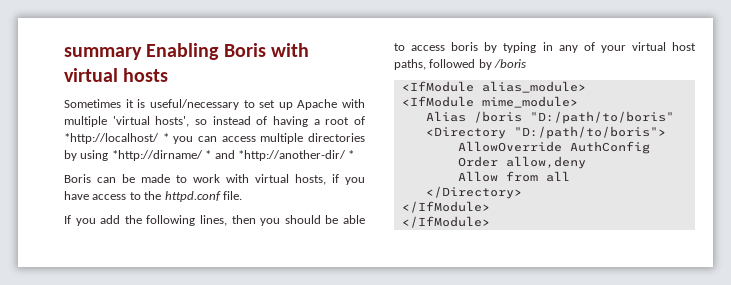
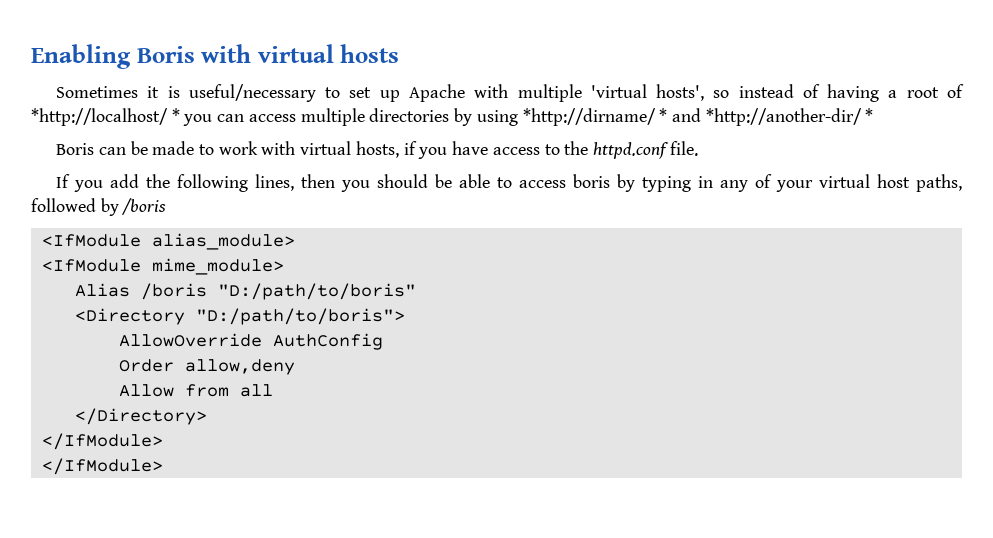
[64,47,142,60] summary -> (31, 56) none

